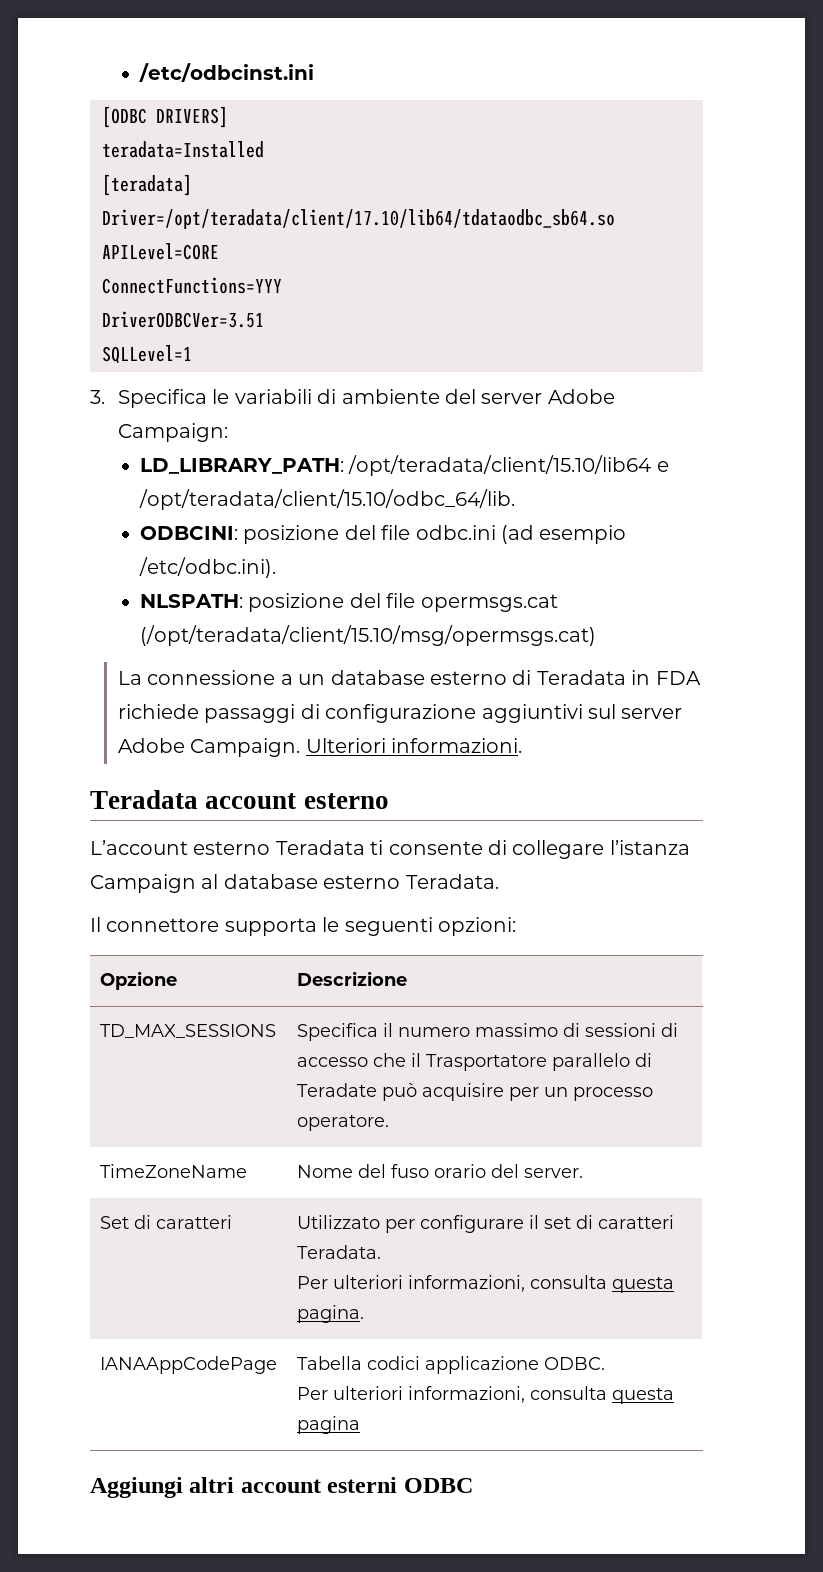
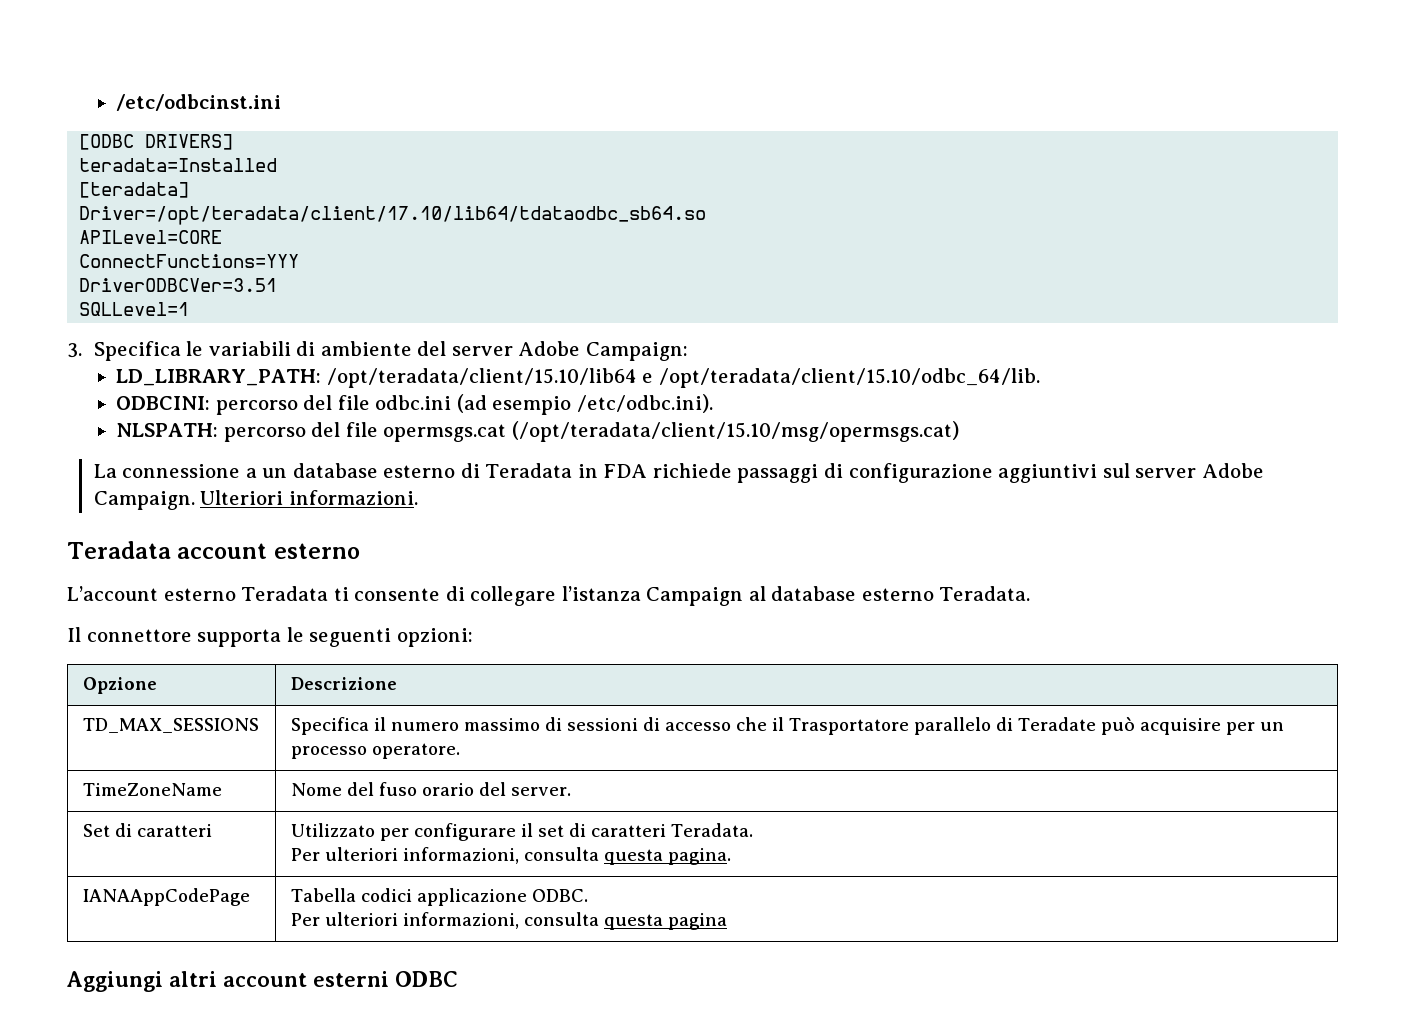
[243,525,340,544] posizione -> [215,400,298,415] percorso
[248,593,345,612] posizione -> [223,427,306,442] percorso

